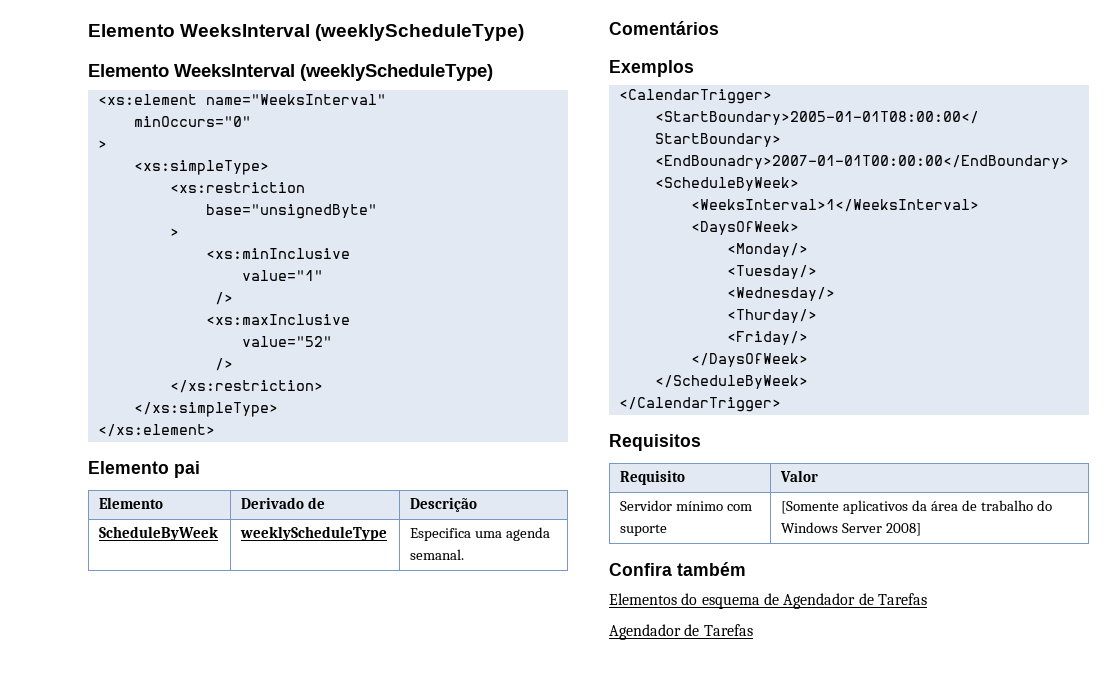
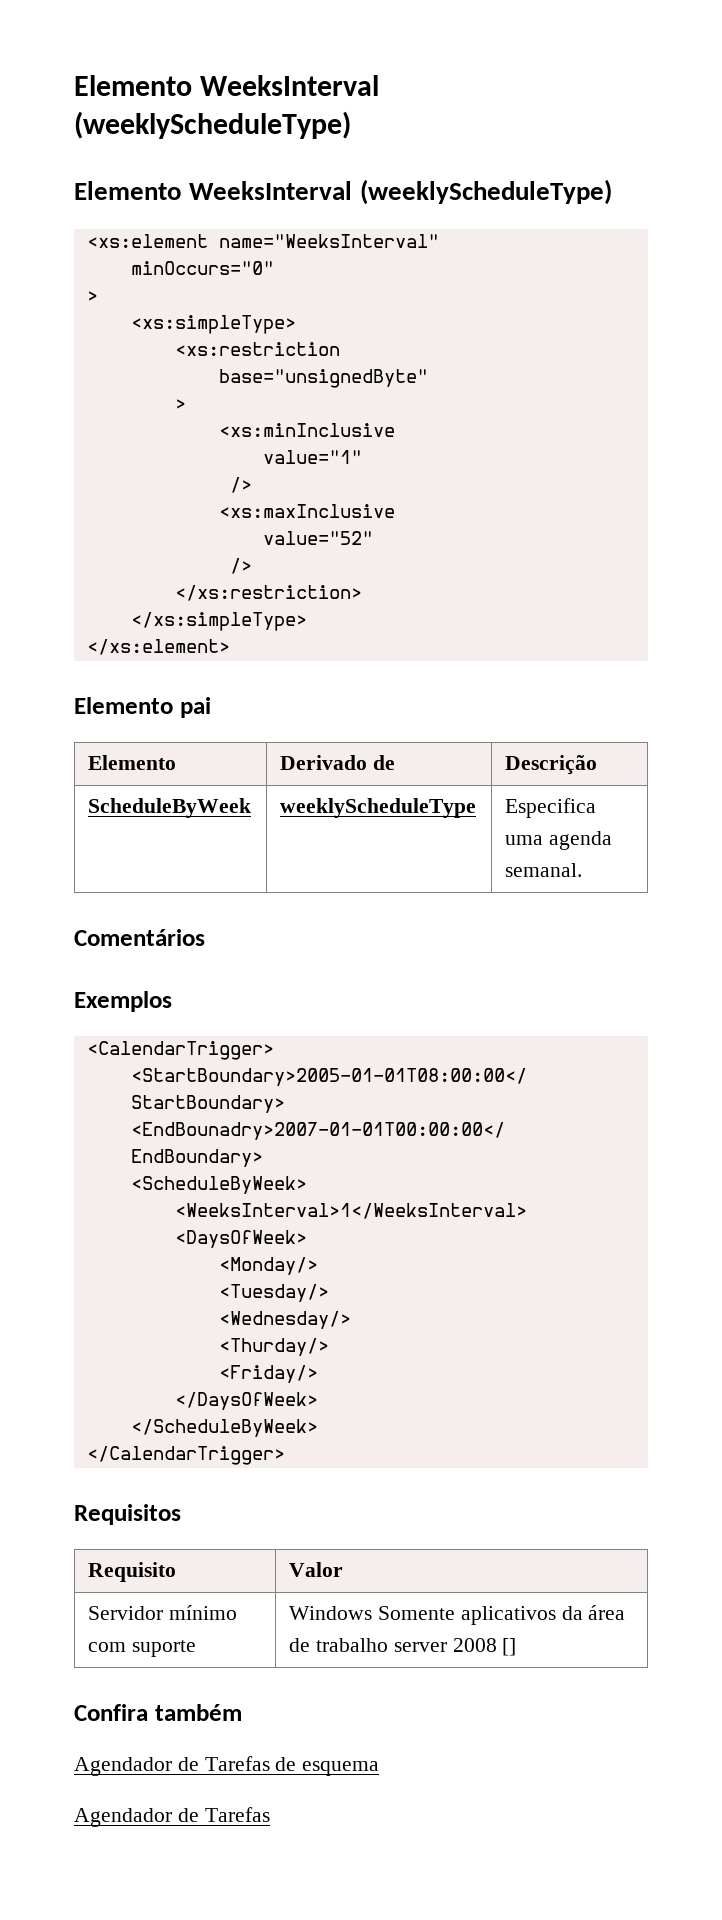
[781,501,840,514] [Somente -> [289,1606,455,1620] Windows Somente
[1036,500,1052,511] [781,522,921,536] [609,562,746,576] [609,593,927,609] do Windows Server 2008] // Confira também // Elementos do esquema de Agendador de Tarefas -> [393,1638,517,1656] [74,1704,242,1721] [74,1756,380,1776] server 2008 [] // Confira também // Agendador de Tarefas de esquema

